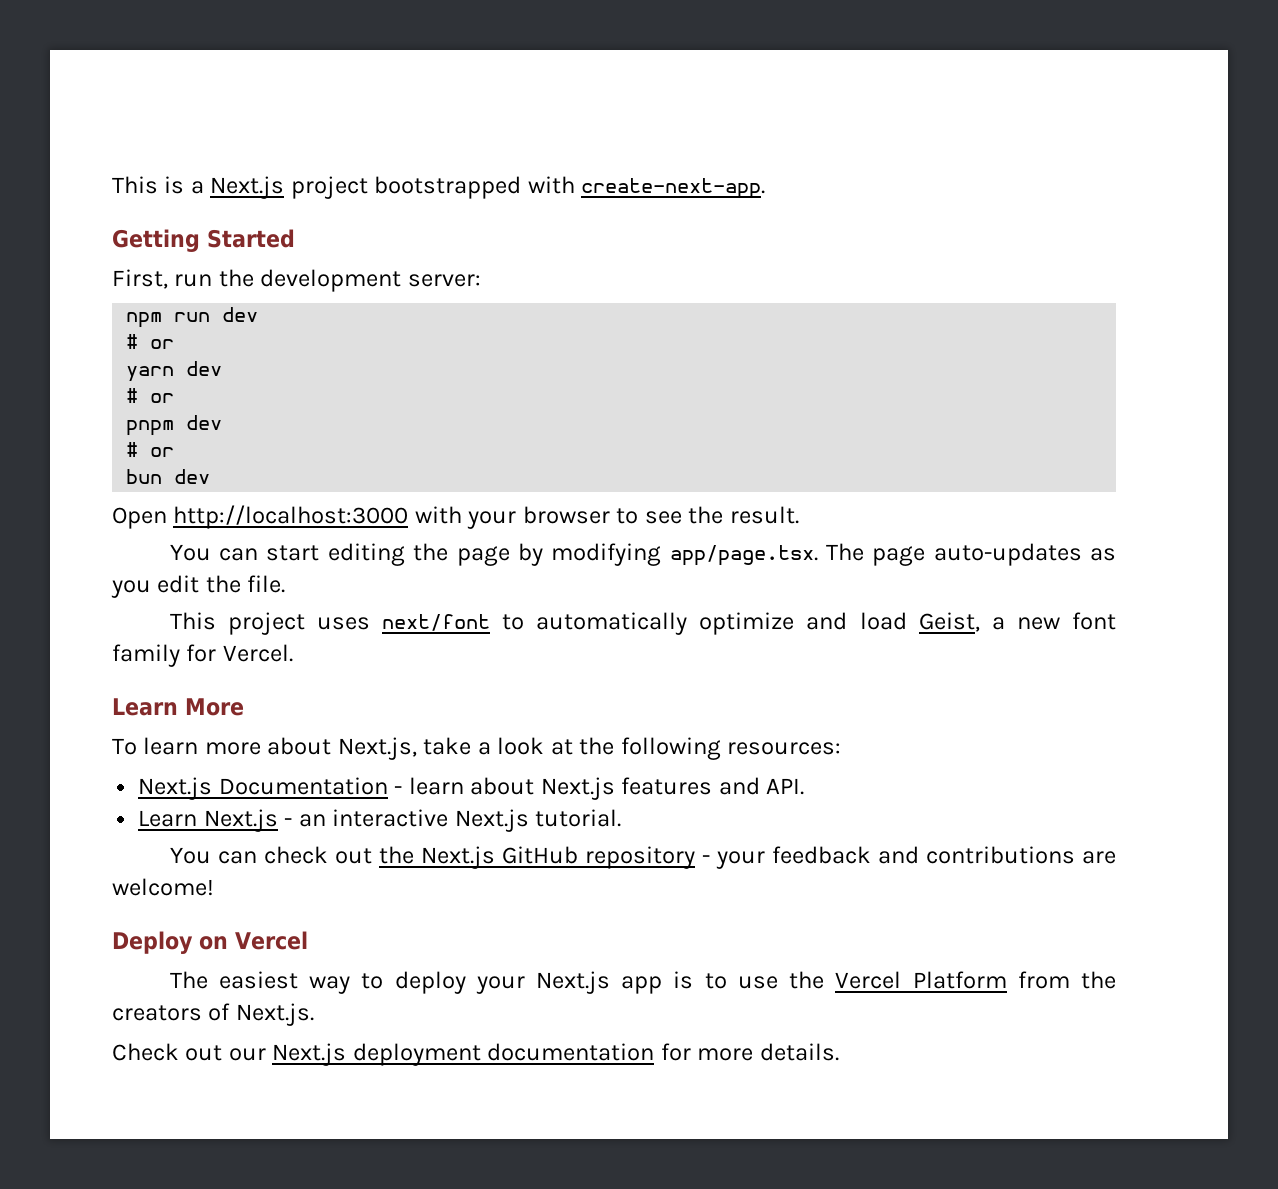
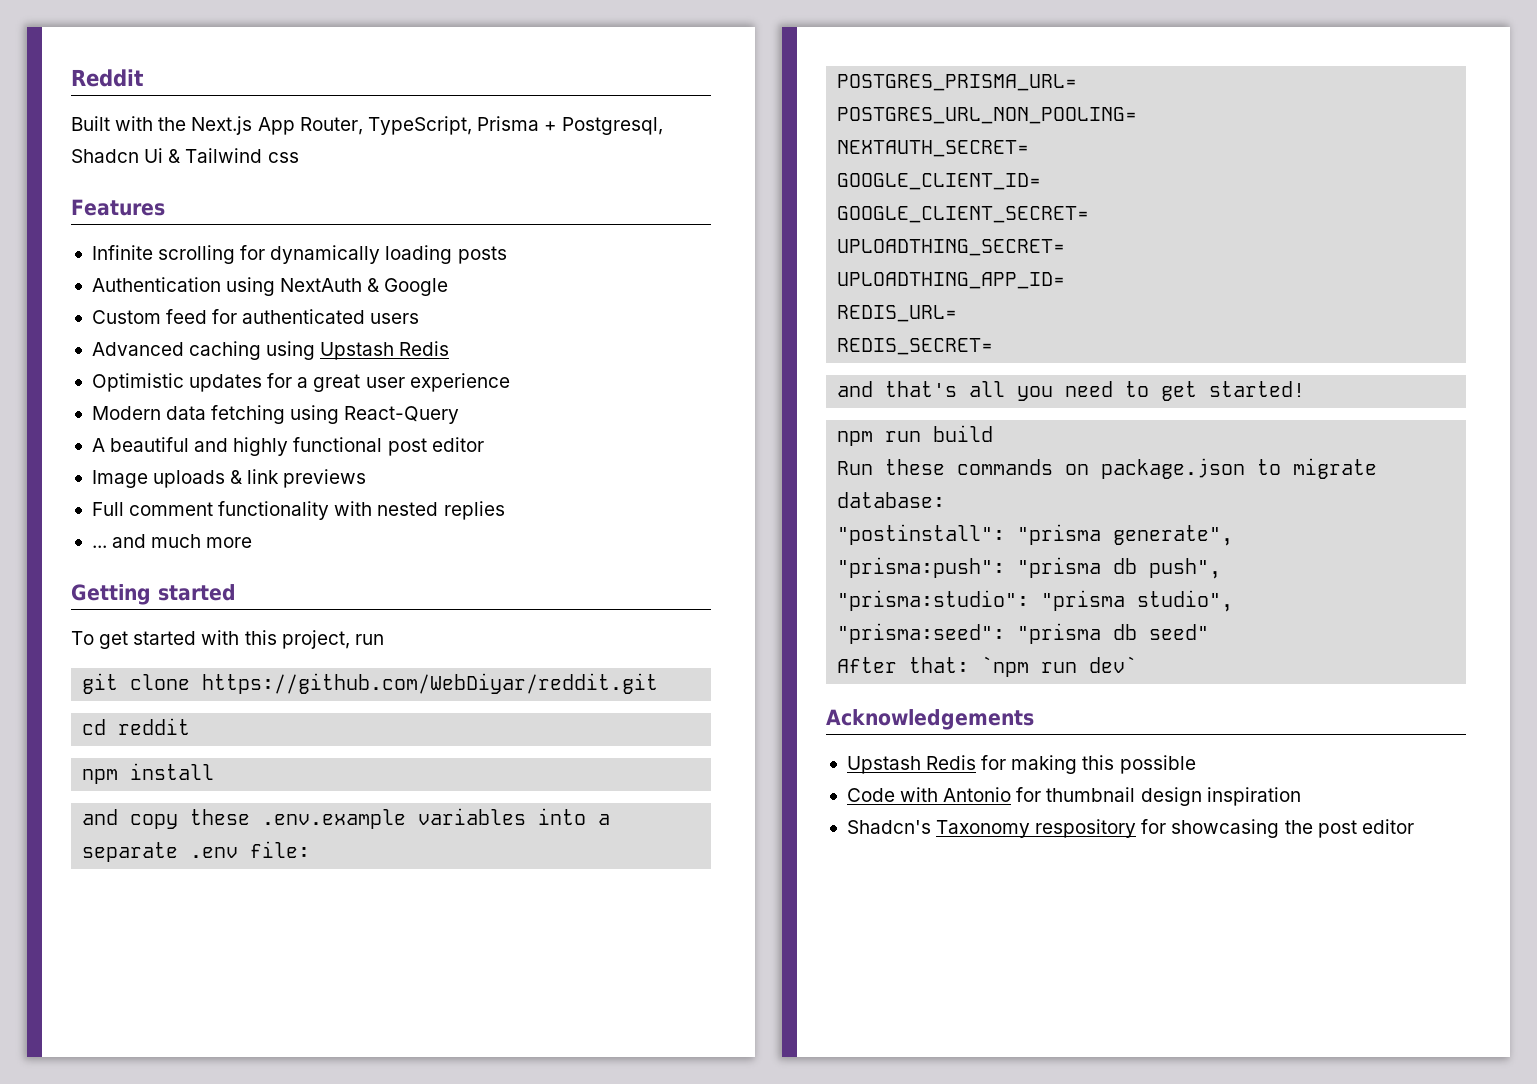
[112,176,766,199] [112,229,295,252] [112,269,481,292] [126,307,259,328] [126,334,175,349] [126,361,223,382] [126,388,175,403] [126,415,223,436] [126,442,175,457] [126,469,211,484] [112,505,799,529] [169,543,1117,566] [111,575,286,598] [169,612,1117,635] [112,644,293,667] [112,698,244,716] [112,737,842,760] [138,777,805,800] [138,809,622,832] [169,846,1116,869] [112,878,214,896] [112,931,308,954] [169,971,1116,994] [112,1003,314,1026] [112,1043,839,1066] This is a Next.js project bootstrapped with create-next-app. // Getting Started // First, run the development server: // npm run dev // # or // yarn dev // # or // pnpm dev // # or // bun dev // Open http://localhost:3000 with your browser to see the result. // You can start editing the page by modifying app/page.tsx. The page auto-updates as you edit the file. // This project uses next/font to automatically optimize and load Geist, a new font family for Vercel. // Learn More // To learn more about Next.js, take a look at the following resources: // Next.js Documentation - learn about Next.js features and API. // Learn Next.js - an interactive Next.js tutorial. // You can check out the Next.js GitHub repository - your feedback and contributions are welcome! // Deploy on Vercel // The easiest way to deploy your Next.js app is to use the Vercel Platform from the creators of Next.js. // Check out our Next.js deployment documentation for more details. -> [71,69,144,87] [71,116,664,135] [71,148,299,163] [71,199,165,216] [91,245,507,264] [91,277,449,296] [91,309,420,324] [91,341,450,360] [91,373,510,392] [91,405,460,424] [91,437,484,456] [91,469,367,488] [91,501,505,520] [91,534,253,548] [71,584,236,605] [71,630,384,649] [82,673,659,694] [82,718,191,735] [82,763,215,784] [82,808,611,829] [82,841,311,862] [837,74,1078,91] [837,107,1138,124] [837,140,1030,157] [837,173,1042,190] [837,206,1090,223] [837,239,1066,256] [837,272,1066,289] [837,305,958,322] [837,338,994,355] [837,381,1306,401] [837,425,994,446] [837,458,1378,479] [837,492,946,508] [837,524,1234,546] [837,557,1222,579] [837,590,1234,612] [837,623,1210,644] [837,656,1138,677] [826,709,1034,730] [846,755,1196,774] [846,787,1301,806] [846,819,1414,838] Reddit // Built with the Next.js App Router, TypeScript, Prisma + Postgresql, Shadcn Ui & Tailwind css // Features // Infinite scrolling for dynamically loading posts // Authentication using NextAuth & Google // Custom feed for authenticated users // Advanced caching using Upstash Redis // Optimistic updates for a great user experience // Modern data fetching using React-Query // A beautiful and highly functional post editor // Image uploads & link previews // Full comment functionality with nested replies // ... and much more // Getting started // To get started with this project, run // git clone https://github.com/WebDiyar/reddit.git // cd reddit // npm install // and copy these .env.example variables into a separate .env file: // POSTGRES_PRISMA_URL= // POSTGRES_URL_NON_POOLING= // NEXTAUTH_SECRET= // GOOGLE_CLIENT_ID= // GOOGLE_CLIENT_SECRET= // UPLOADTHING_SECRET= // UPLOADTHING_APP_ID= // REDIS_URL= // REDIS_SECRET= // and that's all you need to get started! // npm run build // Run these commands on package.json to migrate database: // "postinstall": "prisma generate", // "prisma:push": "prisma db push", // "prisma:studio": "prisma studio", // "prisma:seed": "prisma db seed" // After that: `npm run dev` // Acknowledgements // Upstash Redis for making this possible // Code with Antonio for thumbnail design inspiration // Shadcn's Taxonomy respository for showcasing the post editor

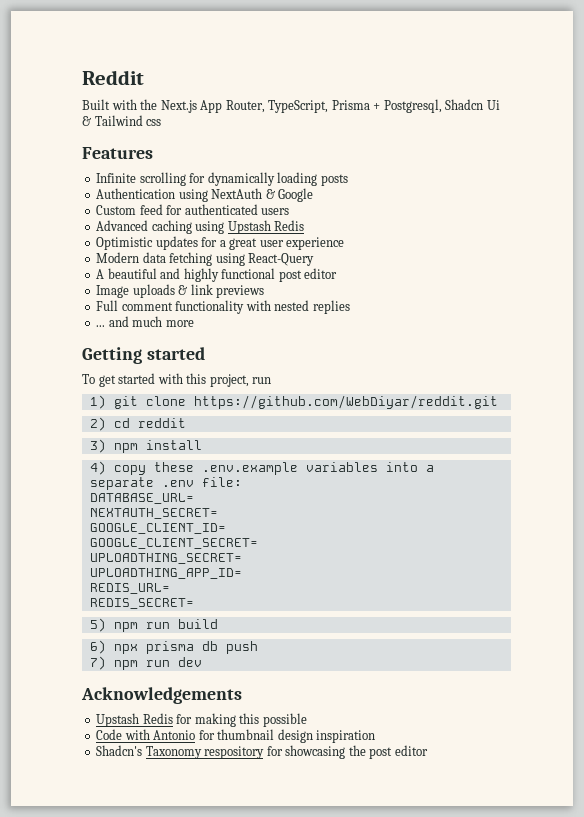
(384, 639) none -> [89,395,106,409] 1)
(659, 683) none -> [89,417,106,431] 2)
(191, 726) none -> [89,439,106,453] 3)
[82,809,119,825] and -> [89,461,106,475] 4)
[837,74,1078,91] [837,107,1138,124] POSTGRES_PRISMA_URL= // POSTGRES_URL_NON_POOLING= -> [89,493,194,504] DATABASE_URL=
[837,381,1306,401] [837,425,994,446] [837,458,1378,479] [837,492,946,508] [837,524,1234,546] [837,557,1222,579] [837,590,1234,612] [837,623,1210,644] [837,656,1138,677] and that's all you need to get started! // npm run build // Run these commands on package.json to migrate database: // "postinstall": "prisma generate", // "prisma:push": "prisma db push", // "prisma:studio": "prisma studio", // "prisma:seed": "prisma db seed" // After that: `npm run dev` -> [89,618,218,632] [89,640,258,654] [89,656,202,670] 5) npm run build // 6) npx prisma db push // 7) npm run dev

